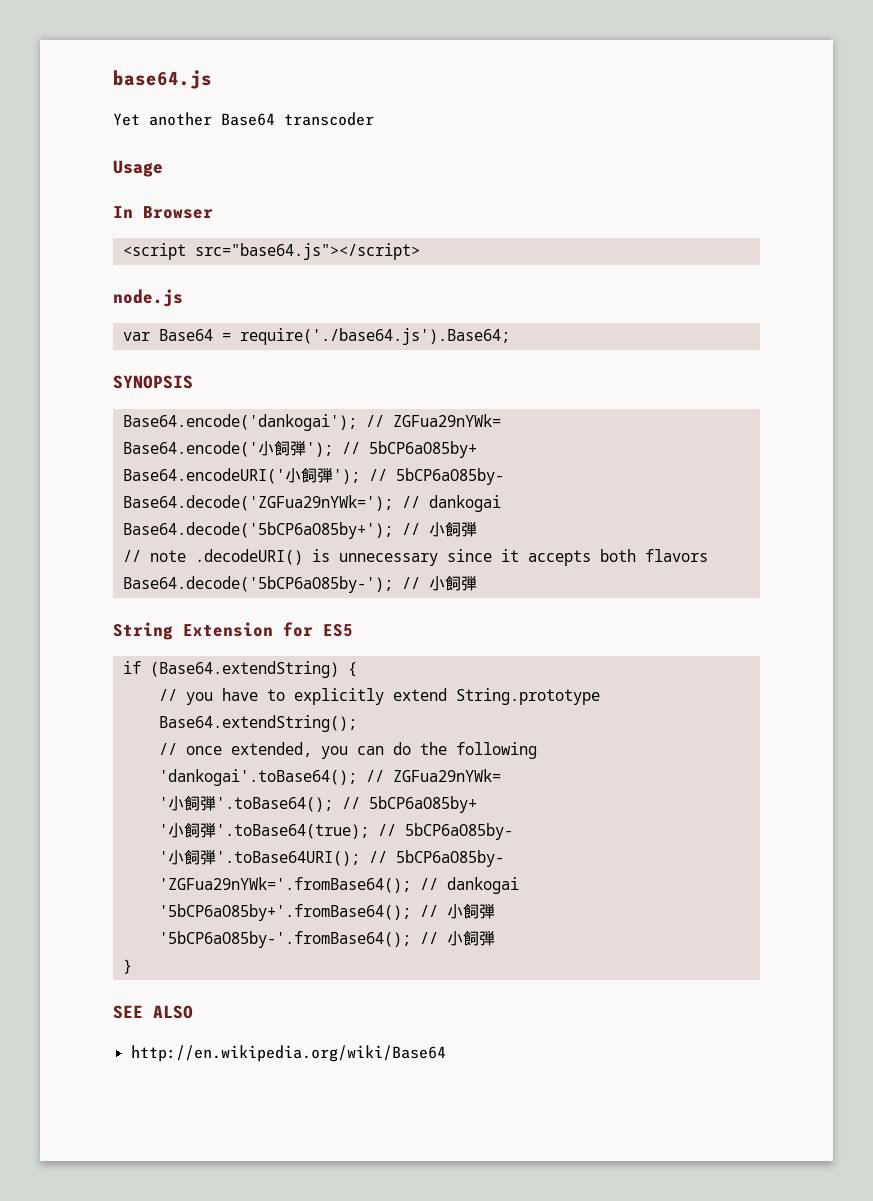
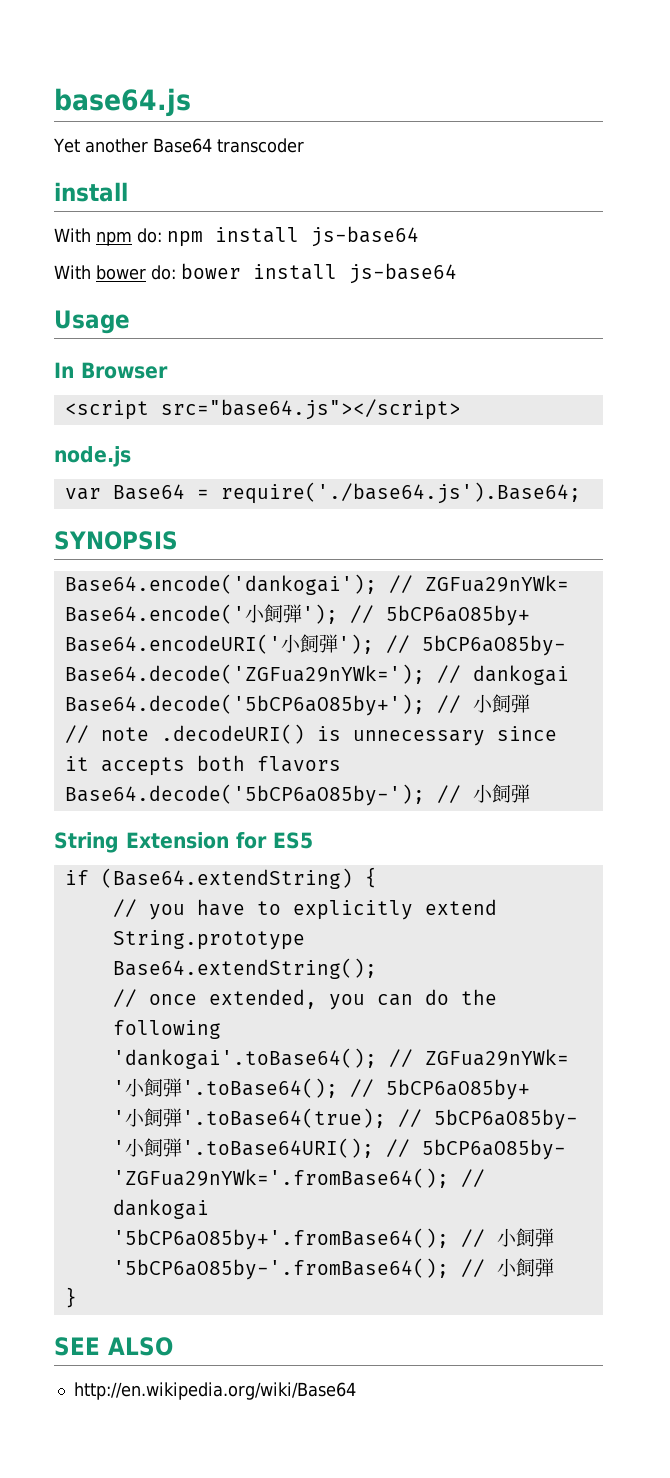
(374, 119) none -> [54,182,128,202] [54,226,419,247] [54,263,457,284] // install // With npm do: npm install js-base64 // With bower do: bower install js-base64

